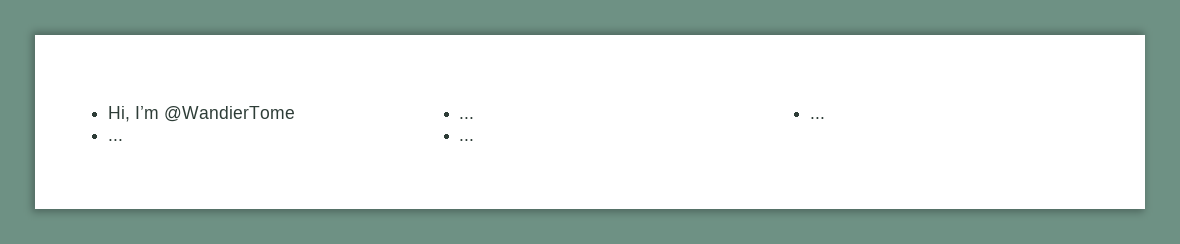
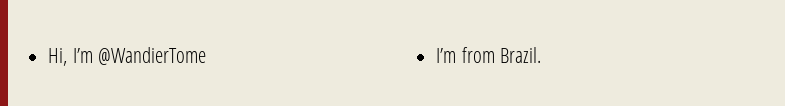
[108,139,124,141] [459,117,475,119] [459,139,475,141] [810,117,826,119] ... // ... // ... // ... -> [436,47,542,63] I’m from Brazil.

